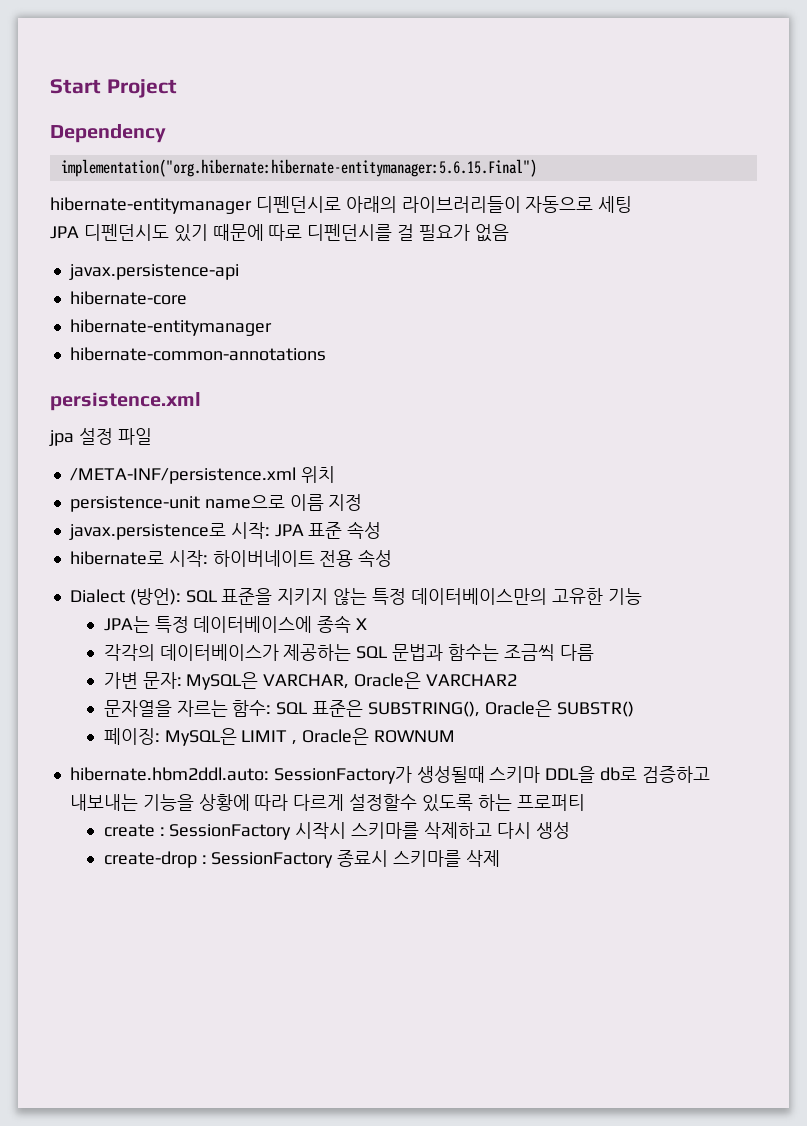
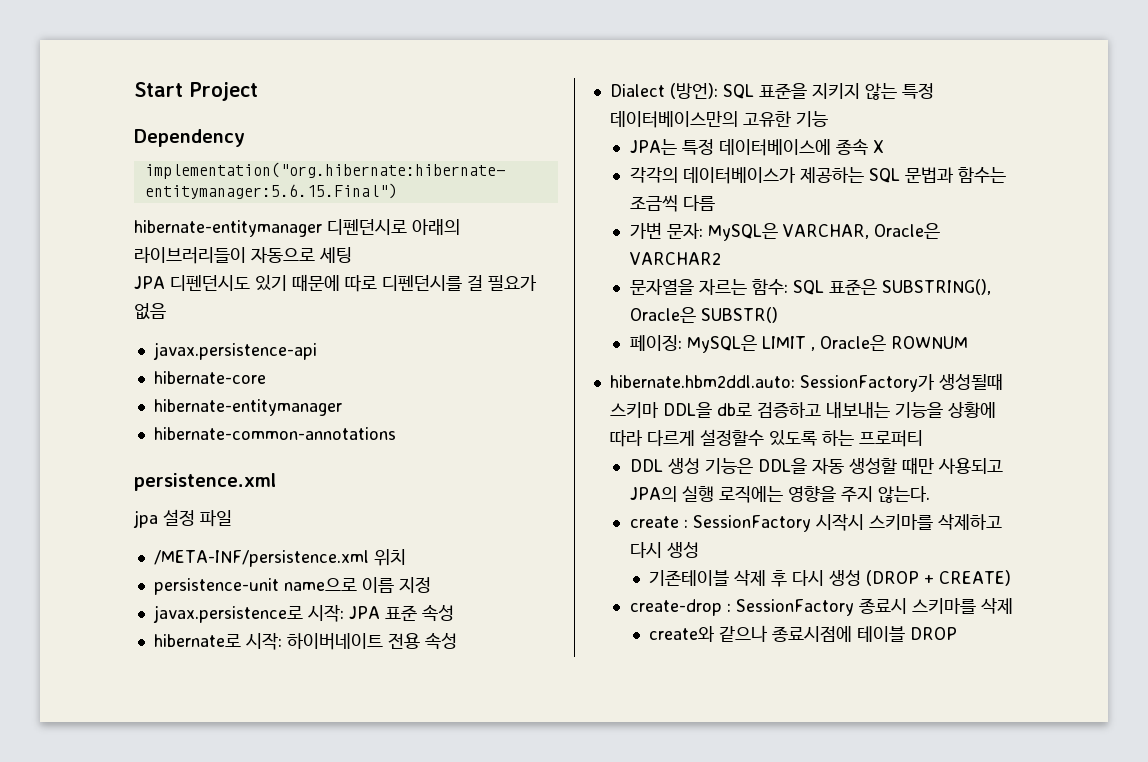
(585, 802) none -> [629,457,1003,474] [629,486,930,503] // DDL 생성 기능은 DDL을 자동 생성할 때만 사용되고 JPA의 실행 로직에는 영향을 주지 않는다.
(570, 830) none -> [649,570,1012,587] // 기존테이블 삭제 후 다시 생성 (DROP + CREATE)
(500, 858) none -> [649,625,958,642] // create와 같으나 종료시점에 테이블 DROP

